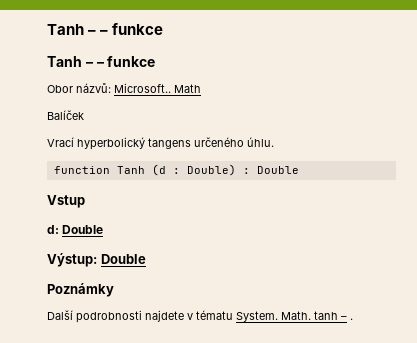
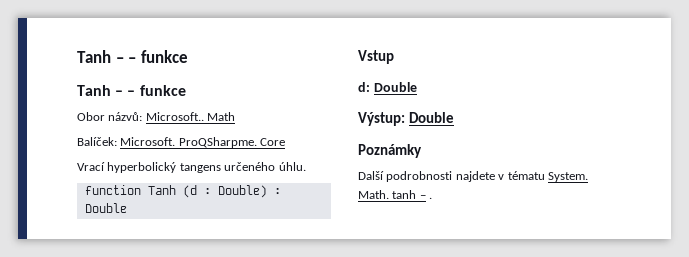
[47,110,84,120] Balíček -> [77,137,286,148] Balíček: Microsoft. ProQSharpme. Core

